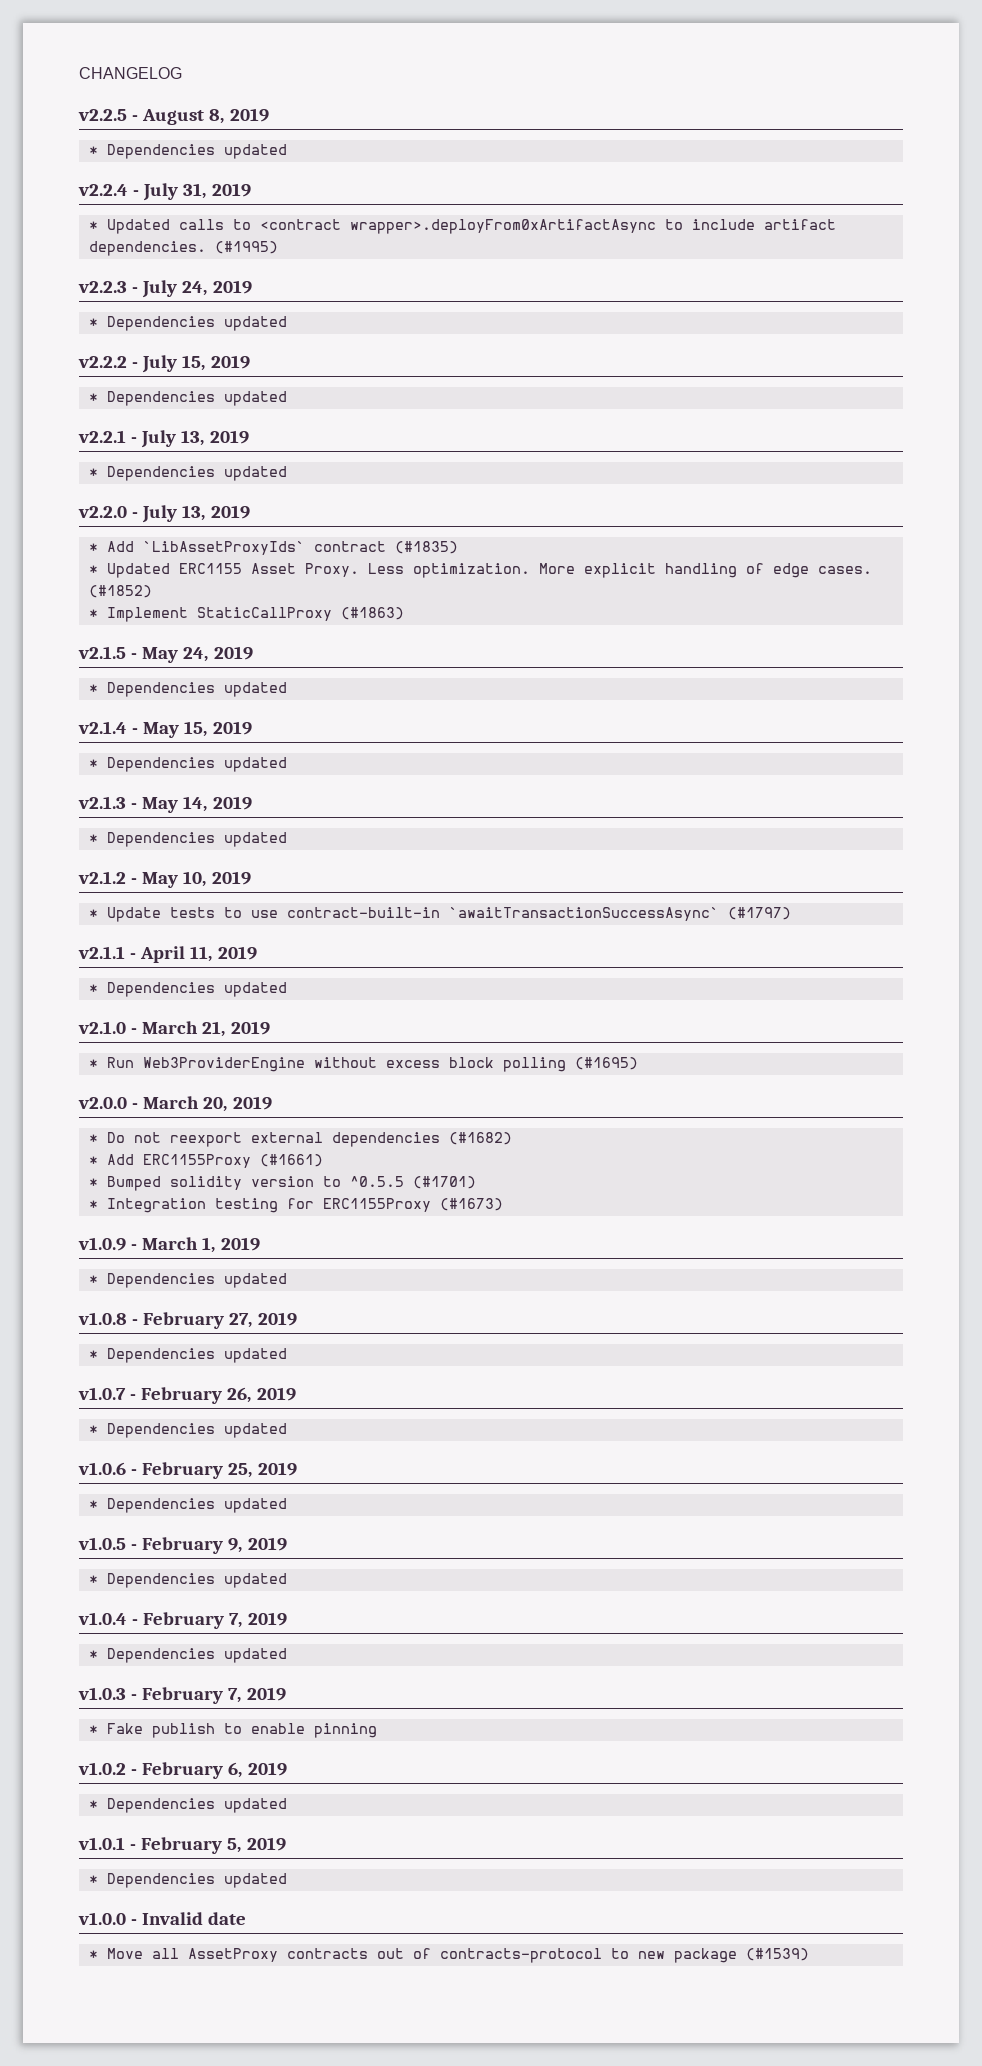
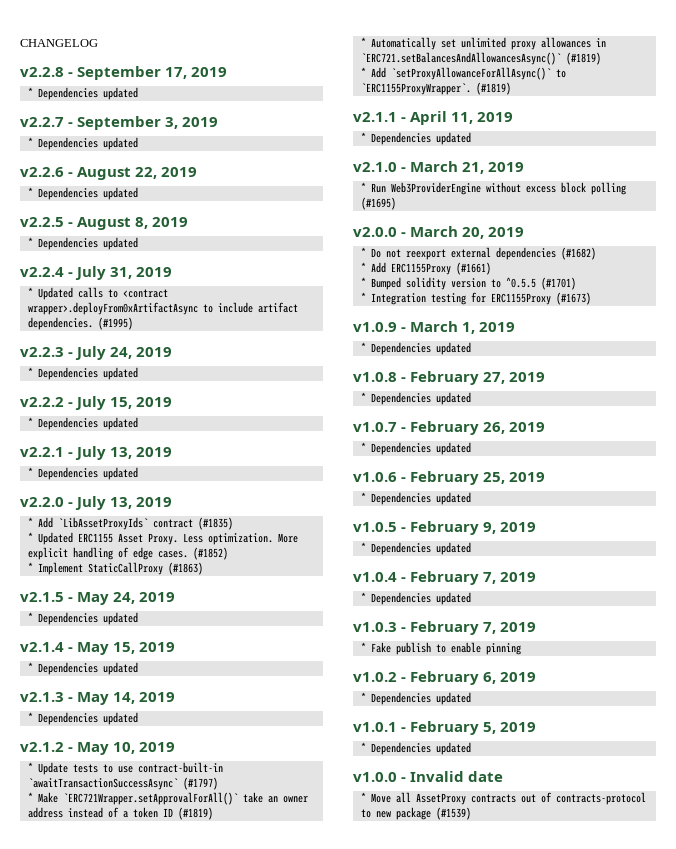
(182, 73) none -> [20,66,228,80] [27,87,138,100] [20,116,219,130] [27,137,138,150] [20,167,198,180] [27,187,138,200] // v2.2.8 - September 17, 2019 // * Dependencies updated // v2.2.7 - September 3, 2019 // * Dependencies updated // v2.2.6 - August 22, 2019 // * Dependencies updated
(791, 913) none -> [27,792,308,805] [27,807,213,820] [360,37,606,50] [360,52,601,65] [360,67,566,80] [360,82,511,95] // * Make `ERC721Wrapper.setApprovalForAll()` take an owner address instead of a token ID (#1819) // * Automatically set unlimited proxy allowances in `ERC721.setBalancesAndAllowancesAsync()` (#1819) // * Add `setProxyAllowanceForAllAsync()` to `ERC1155ProxyWrapper`. (#1819)

